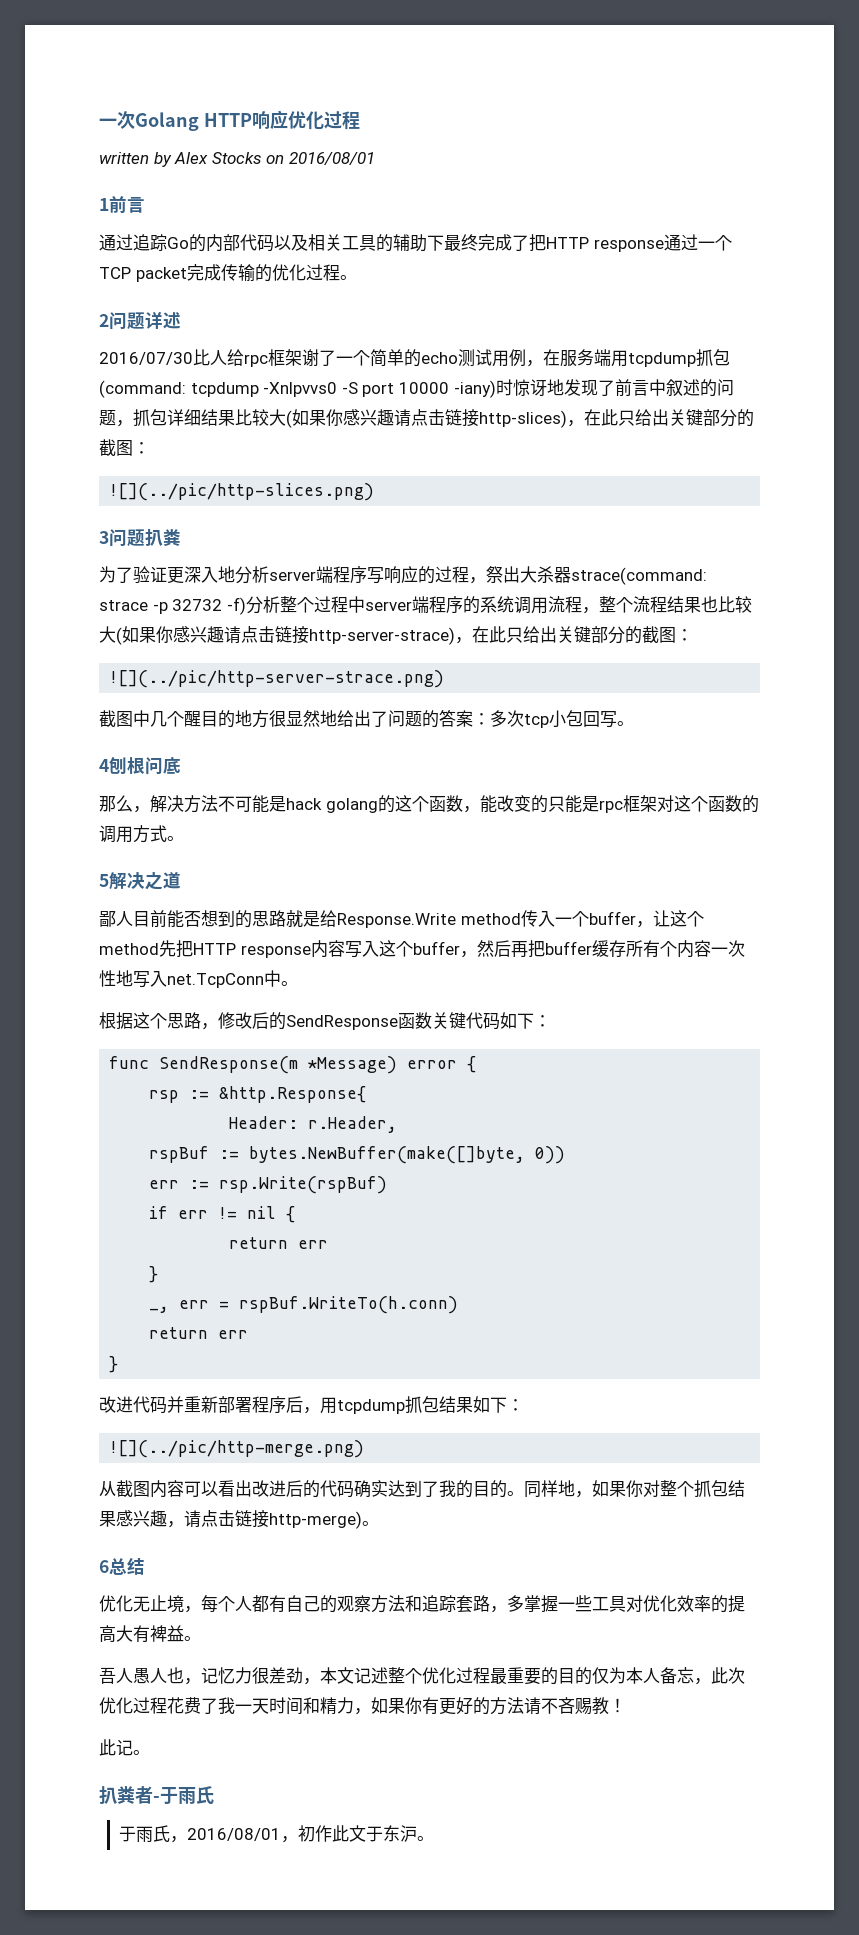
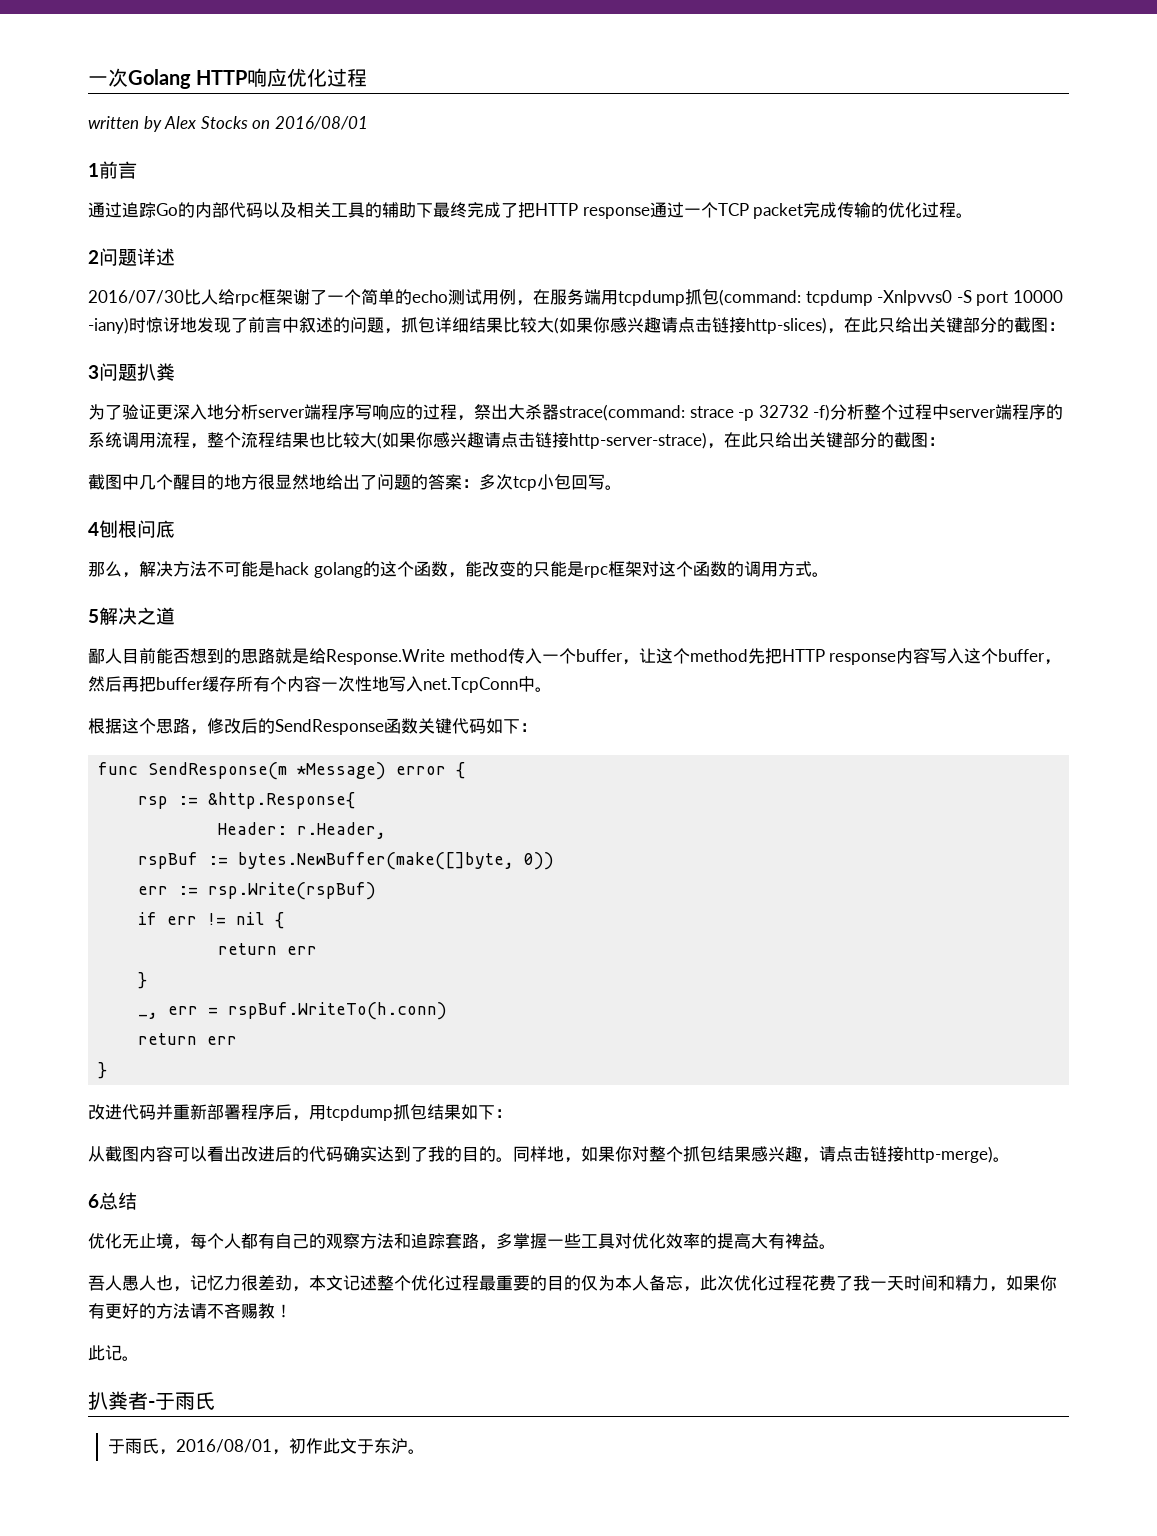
[109,483,375,501] // ![](../pic/http-slices.png) -> (1065, 326) none
[109,670,445,688] // ![](../pic/http-server-strace.png) -> (945, 441) none
[109,1440,365,1458] // ![](../pic/http-merge.png) -> (512, 1113) none

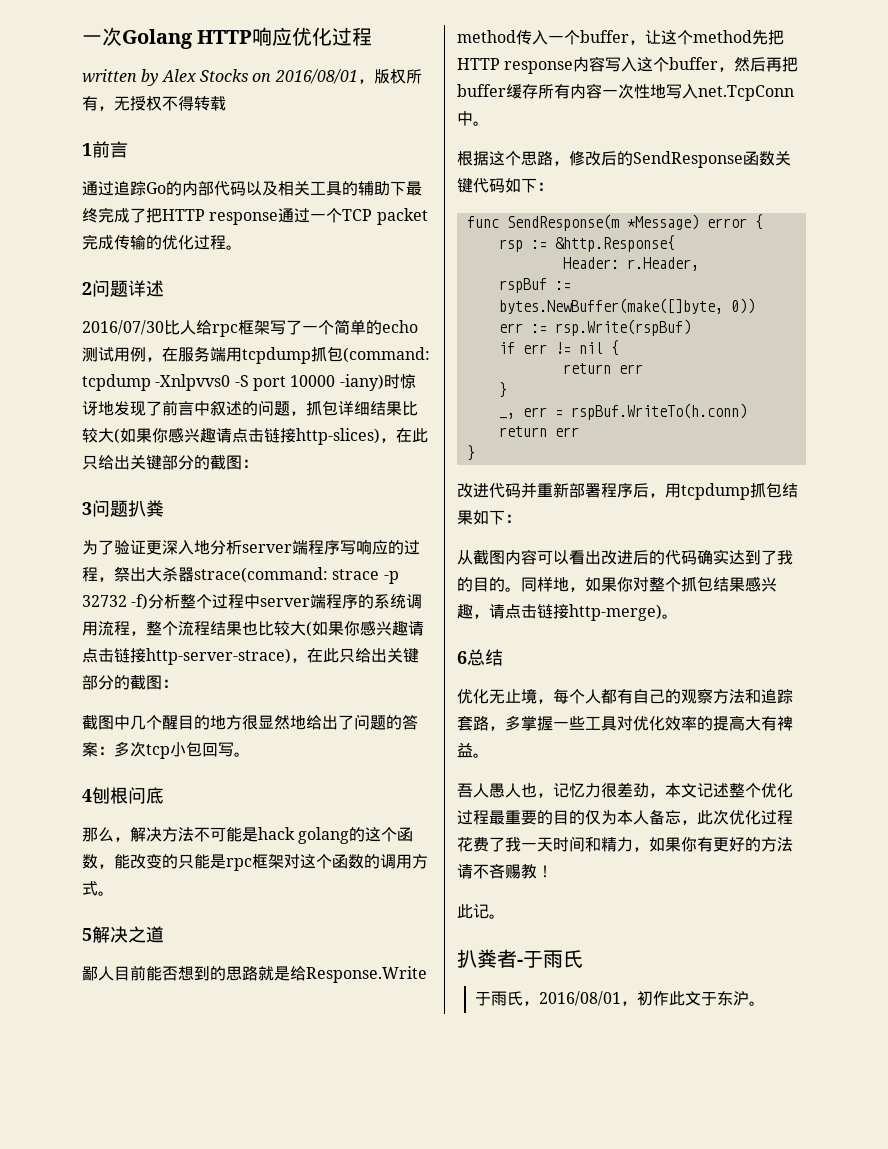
(368, 123) none -> [357,69,422,84] [82,96,226,111] ，版权所有，无授权不得转载
[293,289,310,305] 谢 -> [270,320,286,335] 写
[270,676,287,692] 个 -> (570, 91) none

